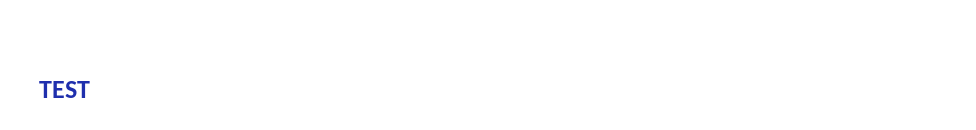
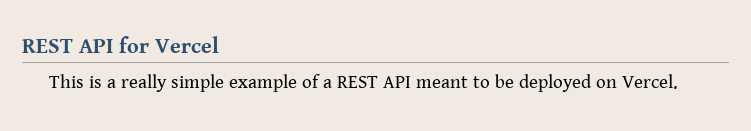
[39,81,90,98] TEST -> [22,36,219,53] [48,74,678,92] REST API for Vercel // This is a really simple example of a REST API meant to be deployed on Vercel.

